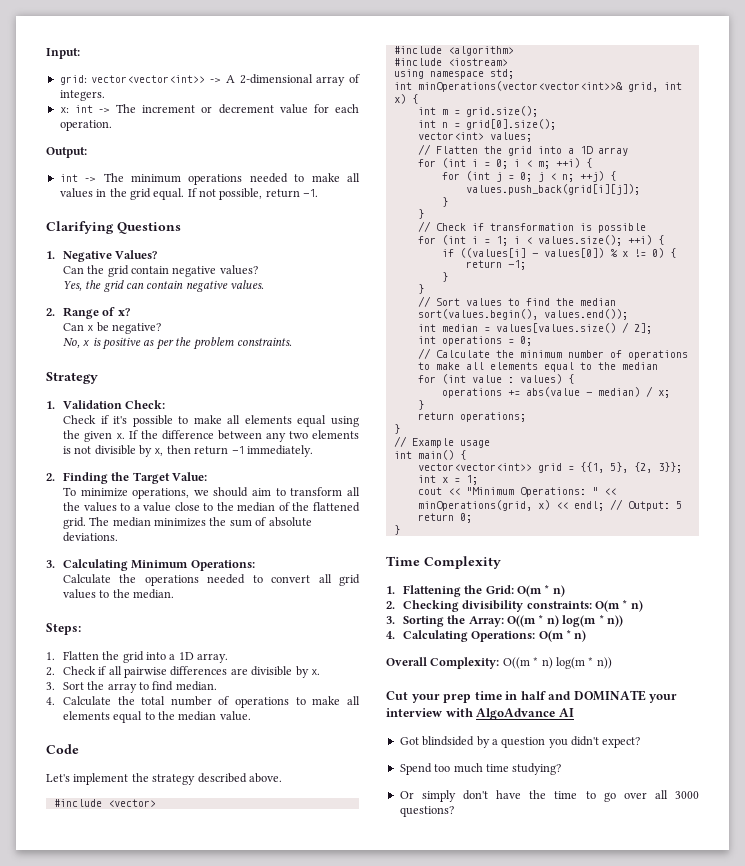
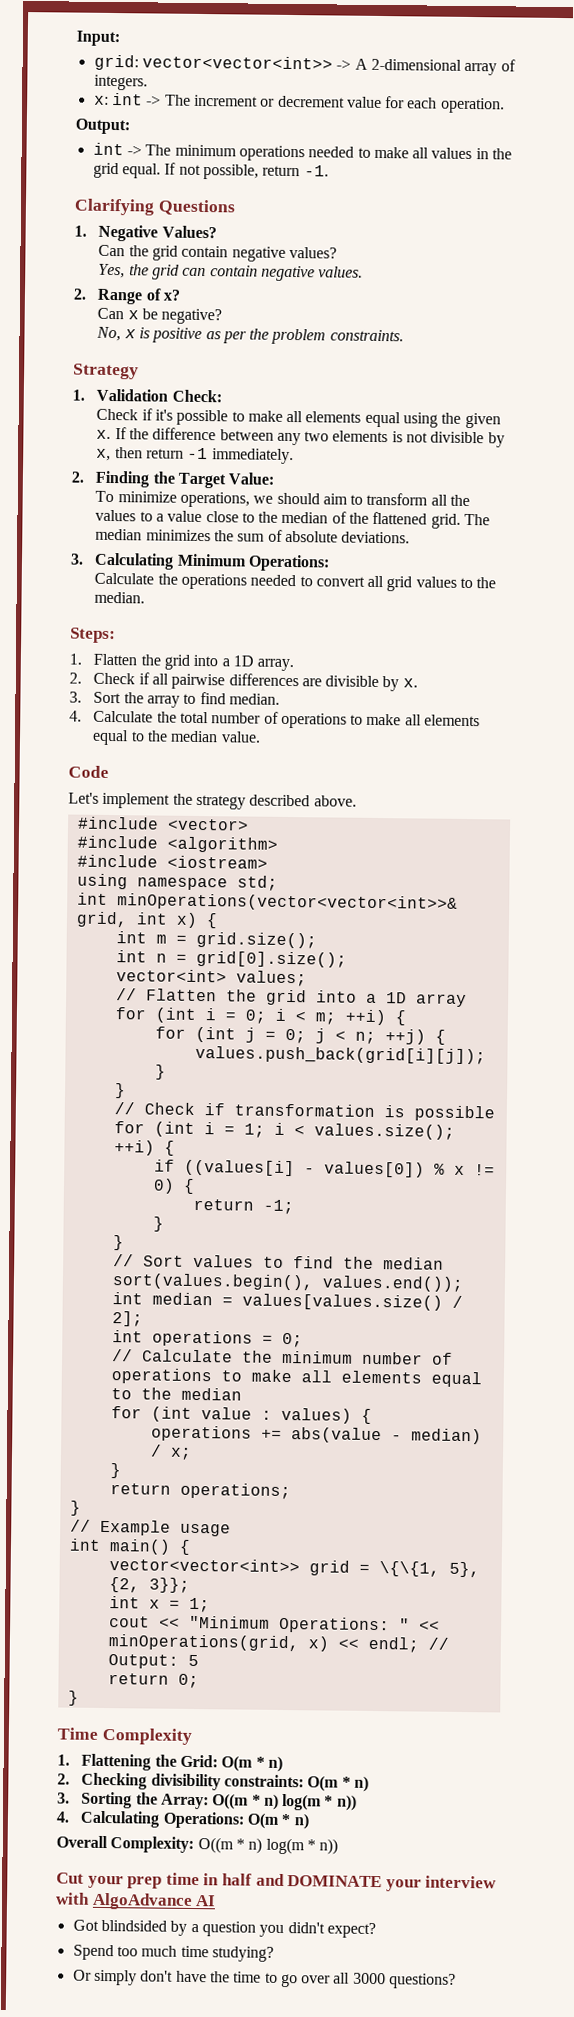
[579,462,604,473] {{1, -> [378,1561,440,1577] \{\{1,

